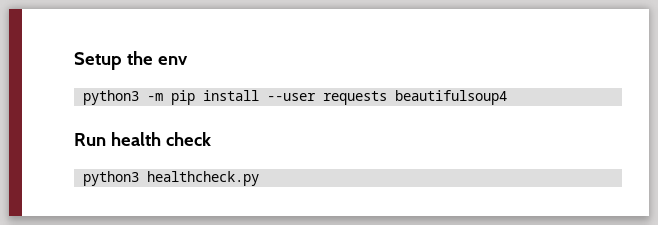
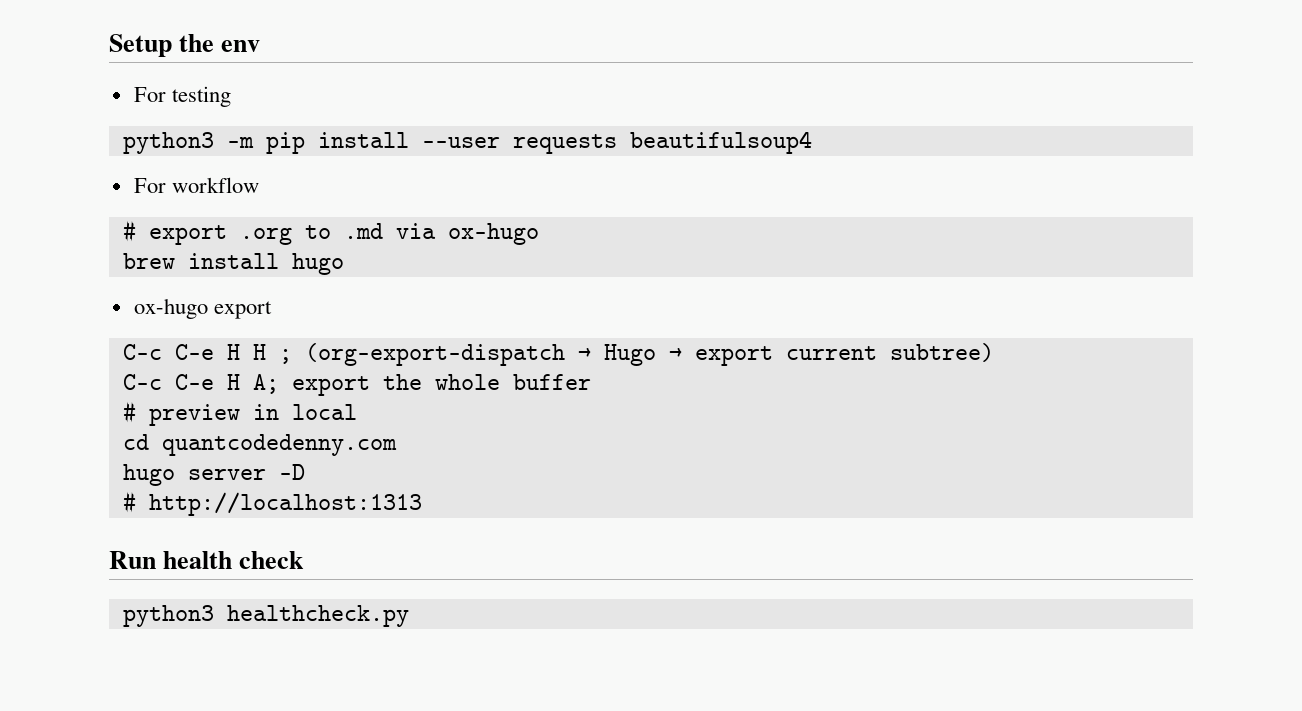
(188, 60) none -> [133,86,231,107] // For testing
(507, 97) none -> [133,177,259,193] [122,220,539,245] [122,253,344,275] [133,298,272,319] [122,343,994,366] [122,374,591,396] [122,401,357,426] [122,434,397,456] [122,464,305,486] [122,491,422,516] // For workflow // # export .org to .md via ox-hugo // brew install hugo // ox-hugo export // C-c C-e H H ; (org-export-dispatch → Hugo → export current subtree) // C-c C-e H A; export the whole buffer // # preview in local // cd quantcodedenny.com // hugo server -D // # http://localhost:1313

